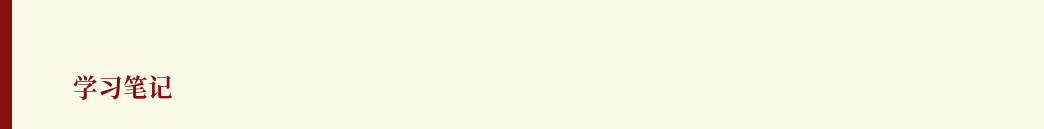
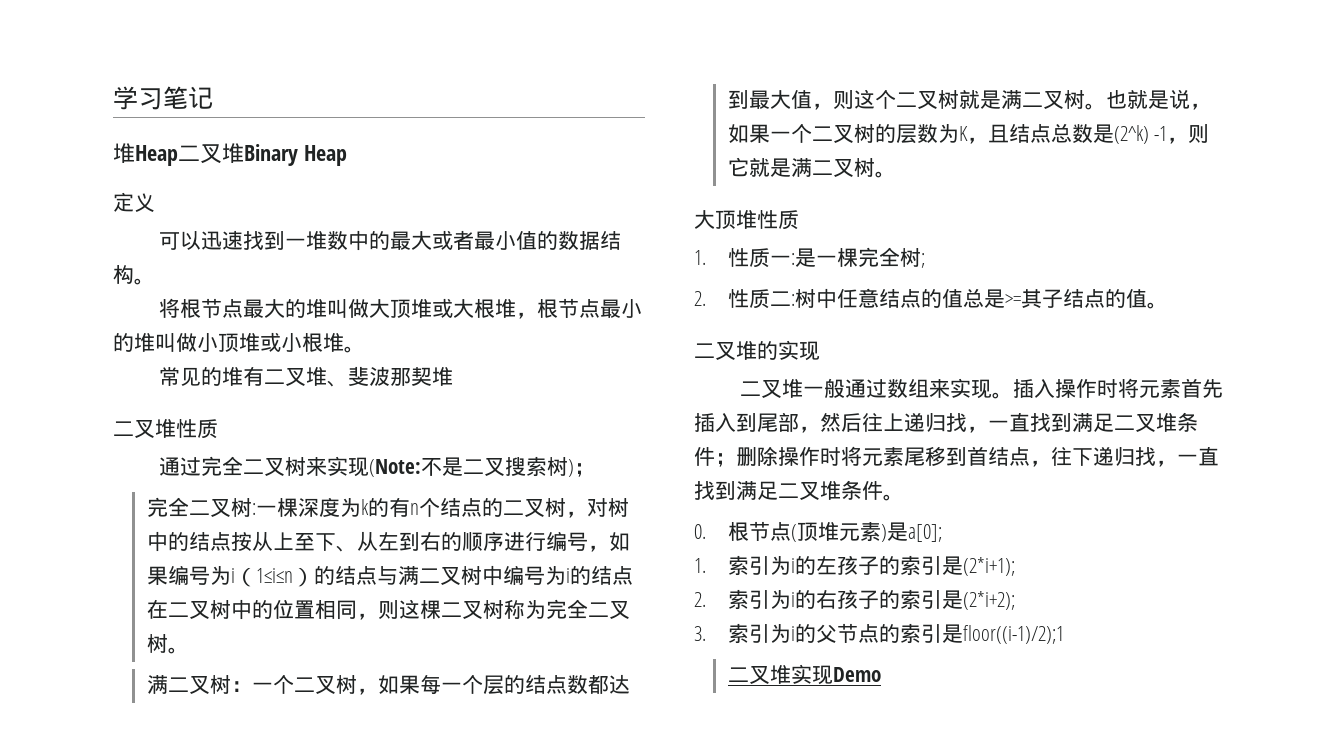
(173, 87) none -> [113,143,347,166] [113,192,155,212] [158,230,621,251] [113,265,155,285] [158,298,642,319] [113,332,365,353] [158,366,453,387] [113,418,218,439] [158,456,595,477] [146,497,629,518] [146,531,630,552] [146,565,633,587] [146,599,630,620] [146,634,189,654] [146,674,630,695] [727,89,1211,110] [727,123,1210,144] [727,157,896,178] [694,209,799,230] [694,247,925,268] [694,288,1168,309] [694,340,820,361] [739,378,1223,399] [694,412,1198,433] [694,446,1219,467] [694,480,904,501] [694,521,942,542] [694,555,1015,576] [694,589,1015,610] [694,623,1064,644] [727,664,881,685] // 堆Heap二叉堆Binary Heap // 定义 // 可以迅速找到一堆数中的最大或者最小值的数据结构。 // 将根节点最大的堆叫做大顶堆或大根堆，根节点最小的堆叫做小顶堆或小根堆。 // 常见的堆有二叉堆、斐波那契堆 // 二叉堆性质 // 通过完全二叉树来实现(Note:不是二叉搜索树)； // 完全二叉树:一棵深度为k的有n个结点的二叉树，对树中的结点按从上至下、从左到右的顺序进行编号，如果编号为i（1≤i≤n）的结点与满二叉树中编号为i的结点在二叉树中的位置相同，则这棵二叉树称为完全二叉树。 // 满二叉树：一个二叉树，如果每一个层的结点数都达到最大值，则这个二叉树就是满二叉树。也就是说，如果一个二叉树的层数为K，且结点总数是(2^k) -1，则它就是满二叉树。 // 大顶堆性质 // 1.性质一:是一棵完全树; // 2.性质二:树中任意结点的值总是>=其子结点的值。 // 二叉堆的实现 // 二叉堆一般通过数组来实现。插入操作时将元素首先插入到尾部，然后往上递归找，一直找到满足二叉堆条件；删除操作时将元素尾移到首结点，往下递归找，一直找到满足二叉堆条件。 // 0.根节点(顶堆元素)是a[0]; // 1.索引为i的左孩子的索引是(2*i+1); // 2.索引为i的右孩子的索引是(2*i+2); // 3.索引为i的父节点的索引是floor((i-1)/2);1 // 二叉堆实现Demo

